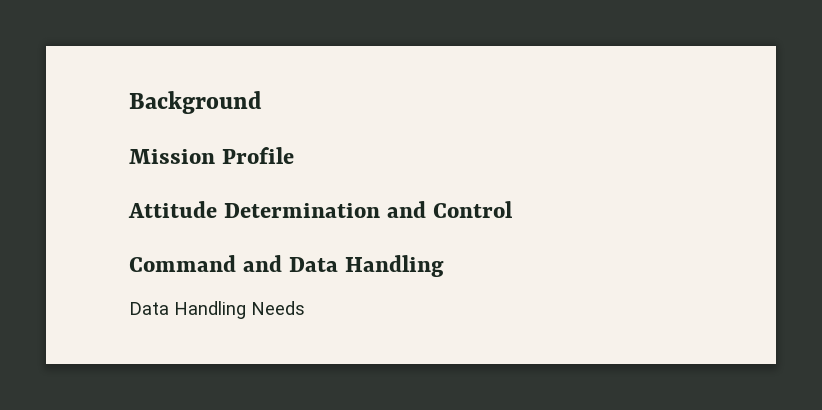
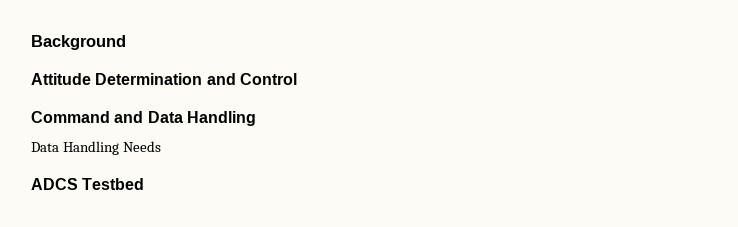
[129,147,294,164] // Mission Profile -> (126, 42) none
(305, 308) none -> [31,178,145,190] // ADCS Testbed

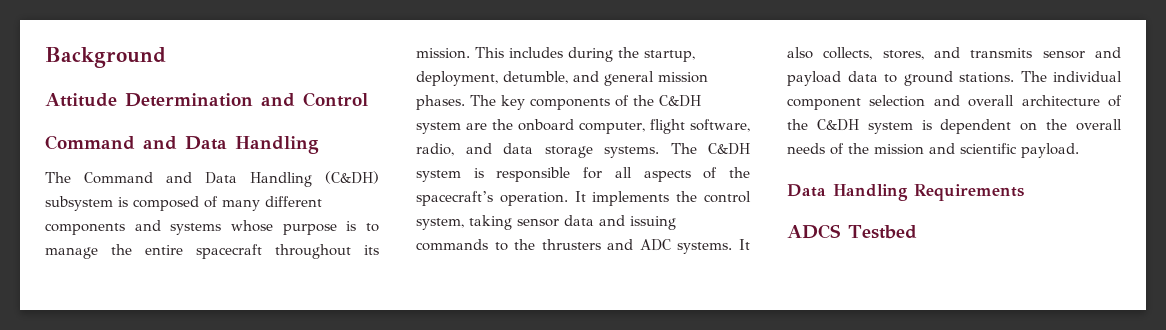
[31,141,161,155] Data Handling Needs -> [45,171,379,187] [45,196,322,211] [45,220,379,235] [45,244,379,259] [416,47,695,62] [416,71,708,86] [416,95,701,110] [416,119,750,134] [416,143,750,158] [416,167,750,182] [416,191,751,206] [416,215,676,230] [416,239,750,254] [787,47,1121,60] [787,71,1122,86] [787,95,1122,110] [787,119,1122,134] [787,143,1079,158] [787,184,1024,201] The Command and Data Handling (C&DH) subsystem is composed of many different components and systems whose purpose is to manage the entire spacecraft throughout its mission. This includes during the startup, deployment, detumble, and general mission phases. The key components of the C&DH system are the onboard computer, flight software, radio, and data storage systems. The C&DH system is responsible for all aspects of the spacecraft’s operation. It implements the control system, taking sensor data and issuing commands to the thrusters and ADC systems. It also collects, stores, and transmits sensor and payload data to ground stations. The individual component selection and overall architecture of the C&DH system is dependent on the overall needs of the mission and scientific payload. // Data Handling Requirements

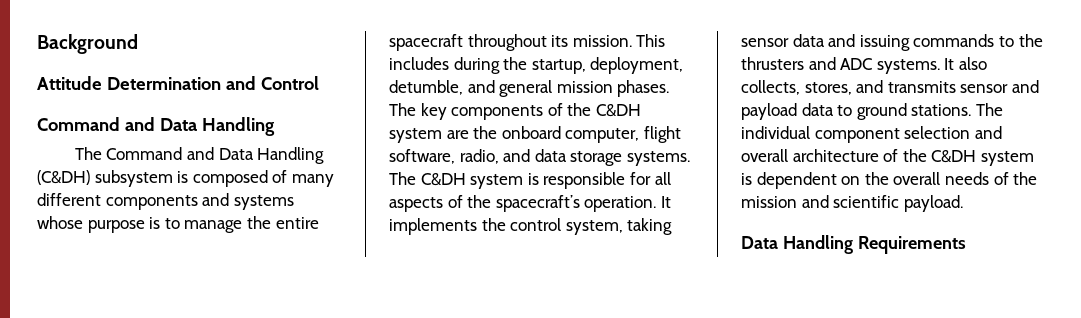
[787,224,917,239] // ADCS Testbed -> (966, 245) none

